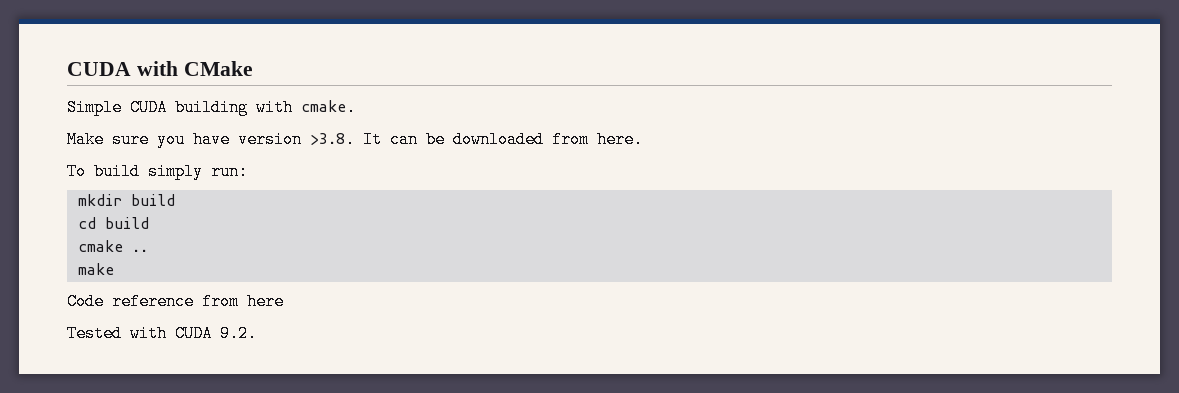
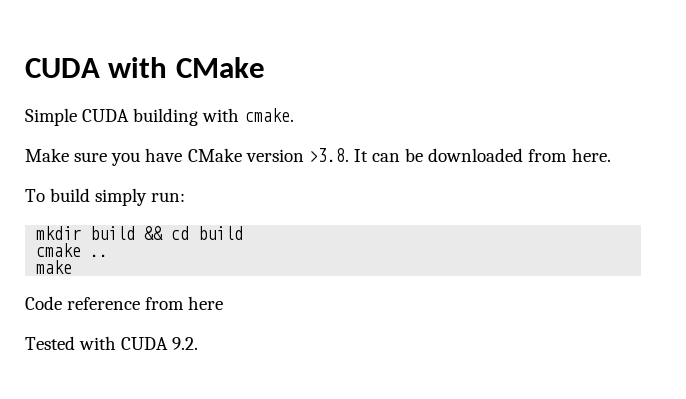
(230, 139) none -> [187,148,242,162] CMake
(175, 200) // -> [144,226,164,240] &&

